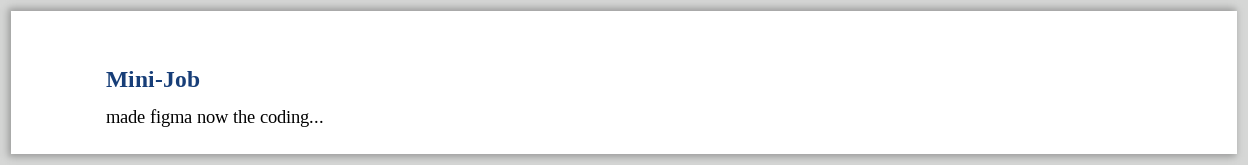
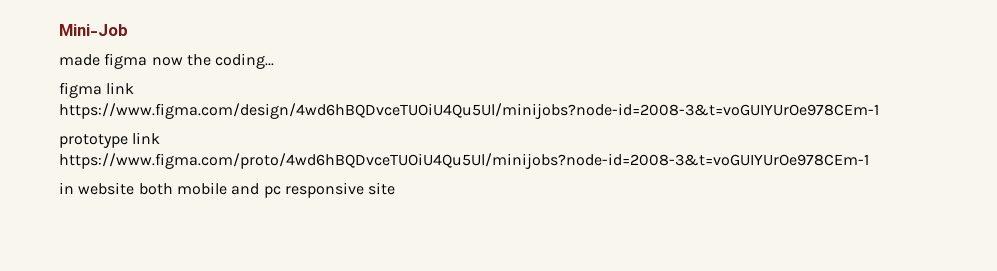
(324, 118) none -> [59,82,135,98] [59,103,879,119] [59,132,161,148] [59,153,869,169] [59,182,396,198] // figma link https://www.figma.com/design/4wd6hBQDvceTUOiU4Qu5Ul/minijobs?node-id=2008-3&t=voGUIYUrOe978CEm-1 // prototype link https://www.figma.com/proto/4wd6hBQDvceTUOiU4Qu5Ul/minijobs?node-id=2008-3&t=voGUIYUrOe978CEm-1 // in website both mobile and pc responsive site

